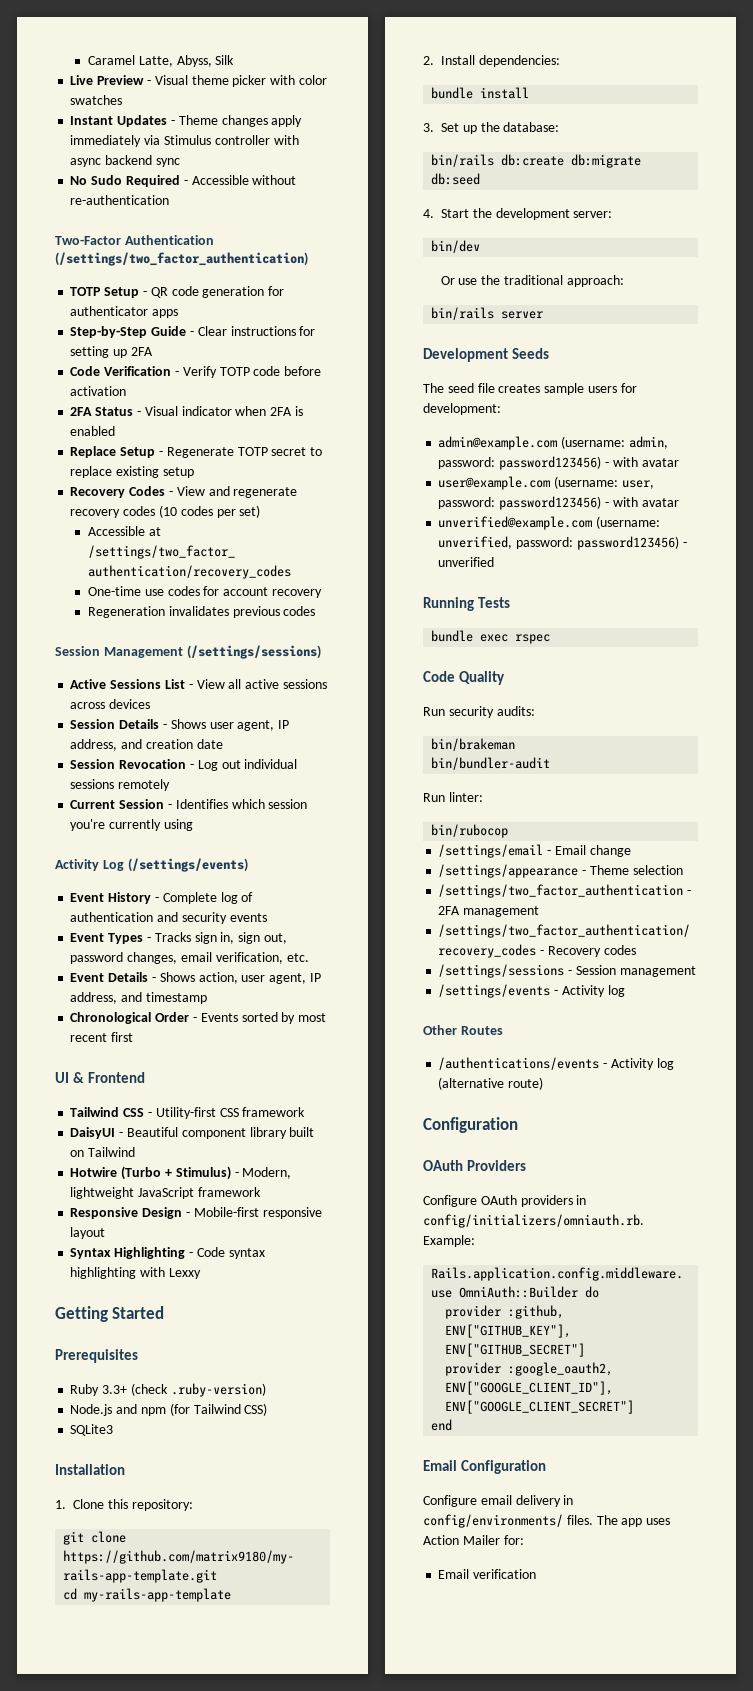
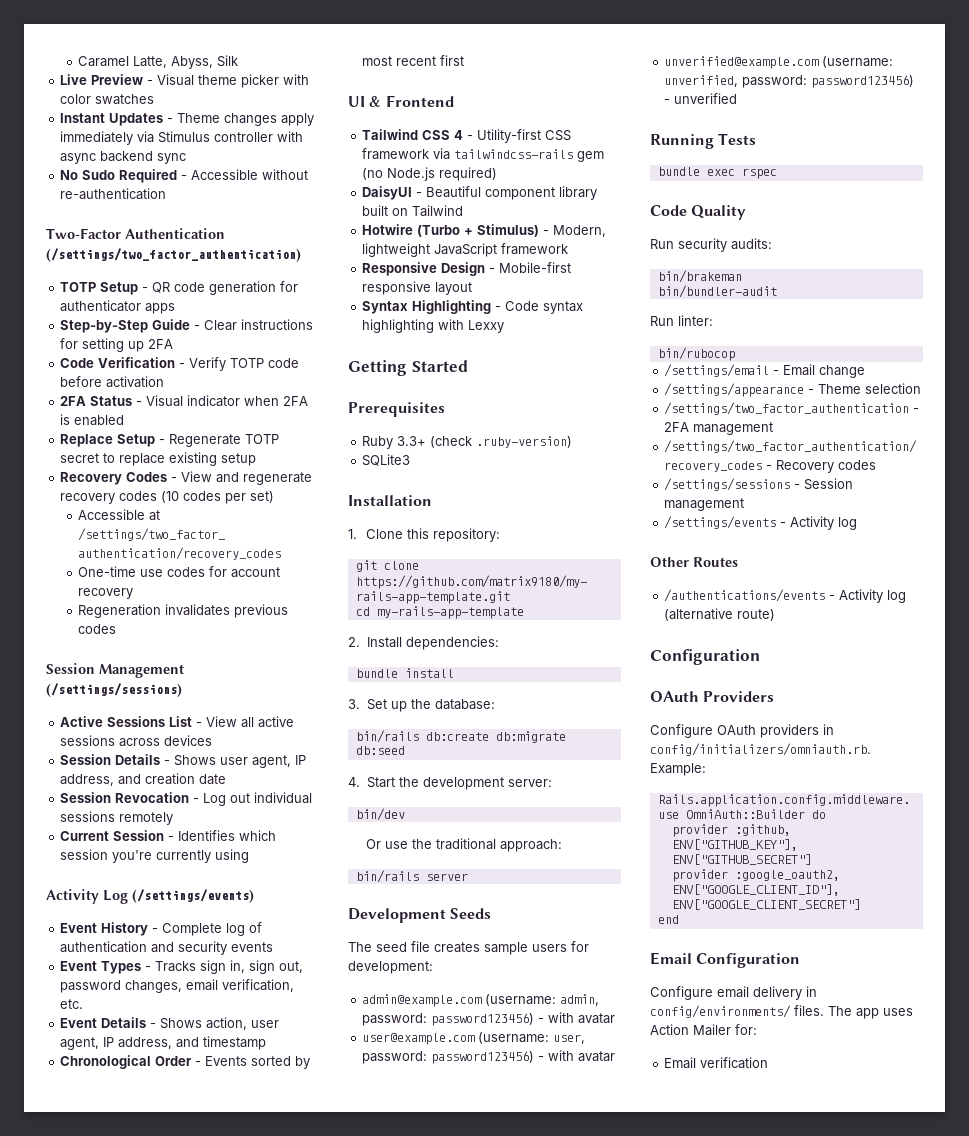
(145, 1112) none -> [454,130,464,140] 4
(306, 1112) none -> [433,148,605,162] [362,167,498,181] via tailwindcss-rails gem (no Node.js required)
[70,1403,268,1416] // Node.js and npm (for Tailwind CSS) -> (573, 442) none

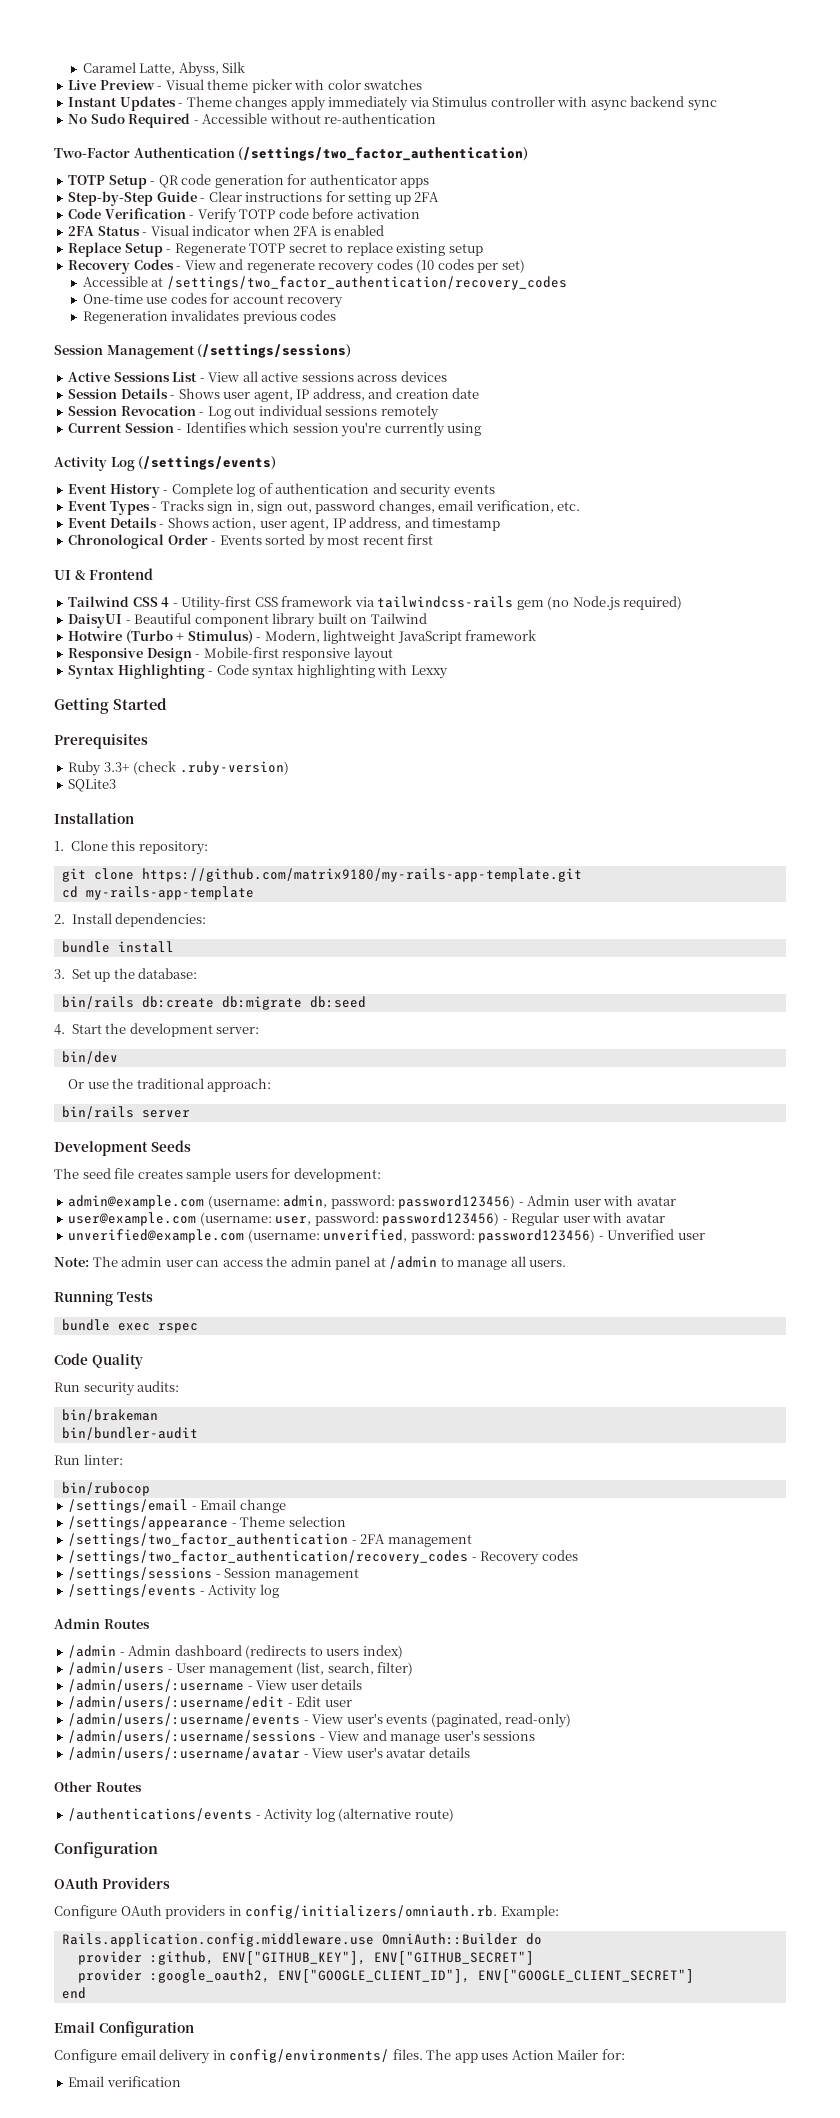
(545, 1020) none -> [527,1195,601,1206] Admin user
(545, 1058) none -> [511,1212,590,1226] Regular user
[674,93,738,104] unverified -> [607,1229,705,1240] [54,1256,567,1270] Unverified user // Note: The admin user can access the admin panel at /admin to manage all users.
(858, 523) none -> [54,1618,150,1629] [68,1645,403,1659] [68,1662,414,1676] [68,1679,363,1692] [68,1696,352,1709] [68,1713,572,1728] [68,1730,536,1744] [68,1747,470,1760] // Admin Routes // /admin - Admin dashboard (redirects to users index) // /admin/users - User management (list, search, filter) // /admin/users/:username - View user details // /admin/users/:username/edit - Edit user // /admin/users/:username/events - View user's events (paginated, read-only) // /admin/users/:username/sessions - View and manage user's sessions // /admin/users/:username/avatar - View user's avatar details

